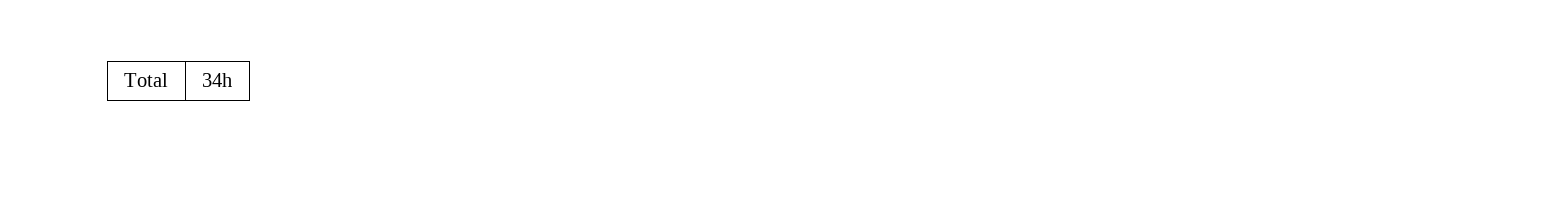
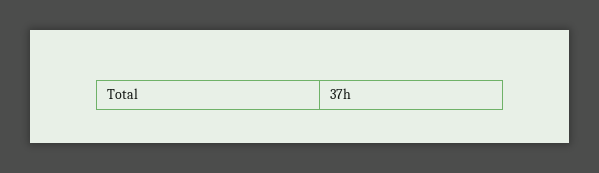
[201,73,232,87] 34h -> [329,88,351,99] 37h

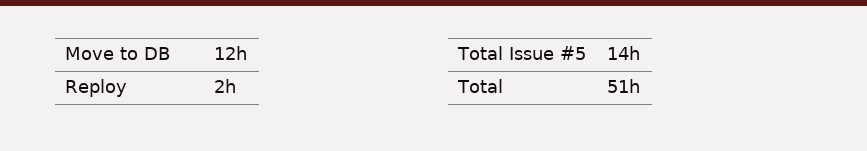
(106, 93) none -> [65,47,171,60] [214,46,248,60] [65,79,128,97] [214,79,237,93] [457,46,587,60] [607,46,641,60] Move to DB | 12h // Reploy | 2h // Total Issue #5 | 14h //
[329,88,351,99] 37h -> [607,79,641,93] 51h

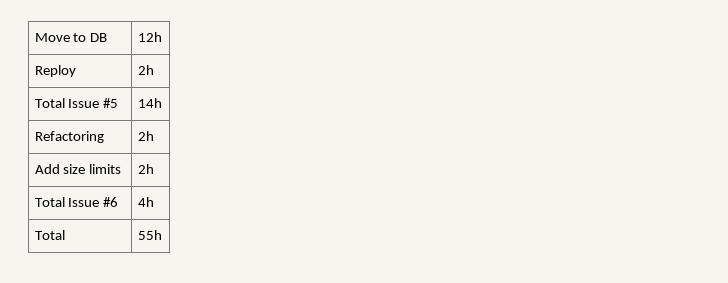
(641, 53) none -> [34,131,104,143] [137,131,154,141] [34,164,122,174] [137,164,154,174] [34,197,119,207] [137,197,154,207] // Refactoring | 2h // Add size limits | 2h // Total Issue #6 | 4h
[607,79,641,93] 51h -> [137,230,162,240] 55h

